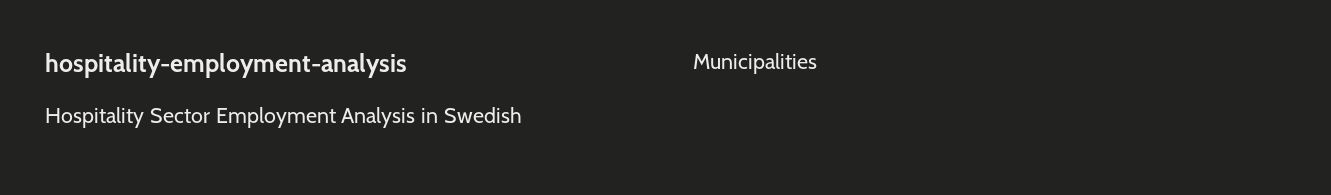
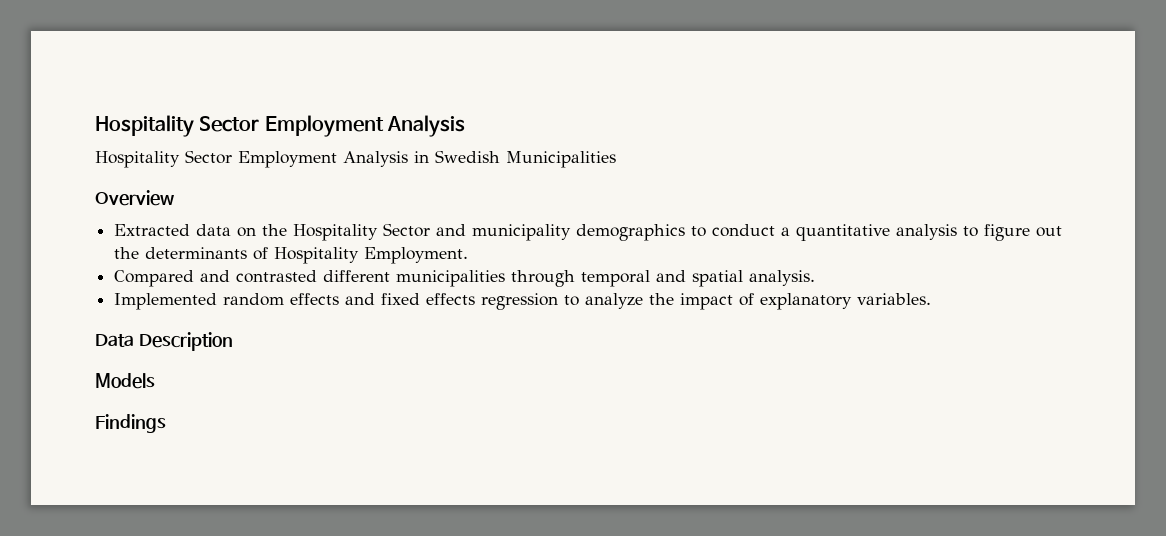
[45,53,407,78] hospitality-employment-analysis -> [95,115,465,137] Hospitality Sector Employment Analysis
(817, 63) none -> [95,190,174,206] [114,223,1063,241] [114,247,469,264] [114,270,816,287] [114,293,932,310] [95,332,233,351] [95,373,155,389] [95,414,166,433] // Overview // Extracted data on the Hospitality Sector and municipality demographics to conduct a quantitative analysis to figure out the determinants of Hospitality Employment. // Compared and contrasted different municipalities through temporal and spatial analysis. // Implemented random effects and fixed effects regression to analyze the impact of explanatory variables. // Data Description // Models // Findings

